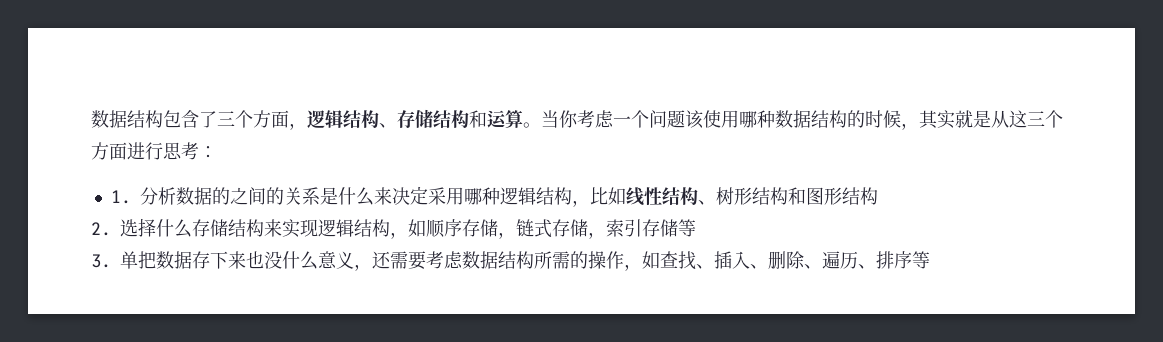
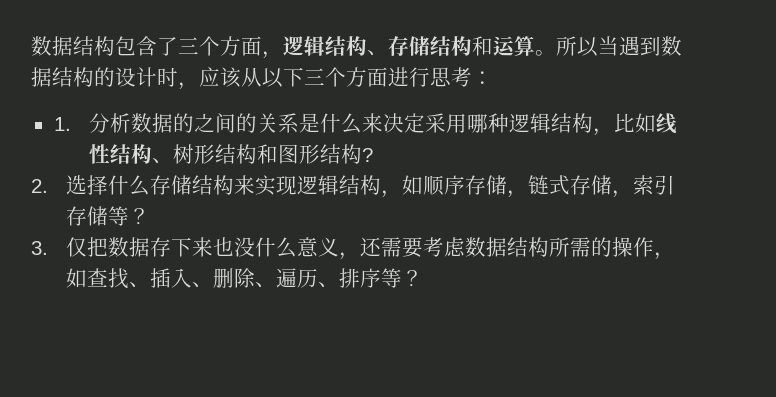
[541,110,1027,130] 当你考虑一个问题该使用哪种数据结构的时候，其实就是从这 -> [556,36,682,57] [31,67,304,90] 所以当遇到数据结构的设计时，应该从以下
(878, 196) none -> [361,148,373,162] ?
(696, 228) none -> [129,208,151,225] ？
[120,251,138,269] 单 -> [66,237,88,257] 仅
(930, 260) none -> [402,270,424,287] ？

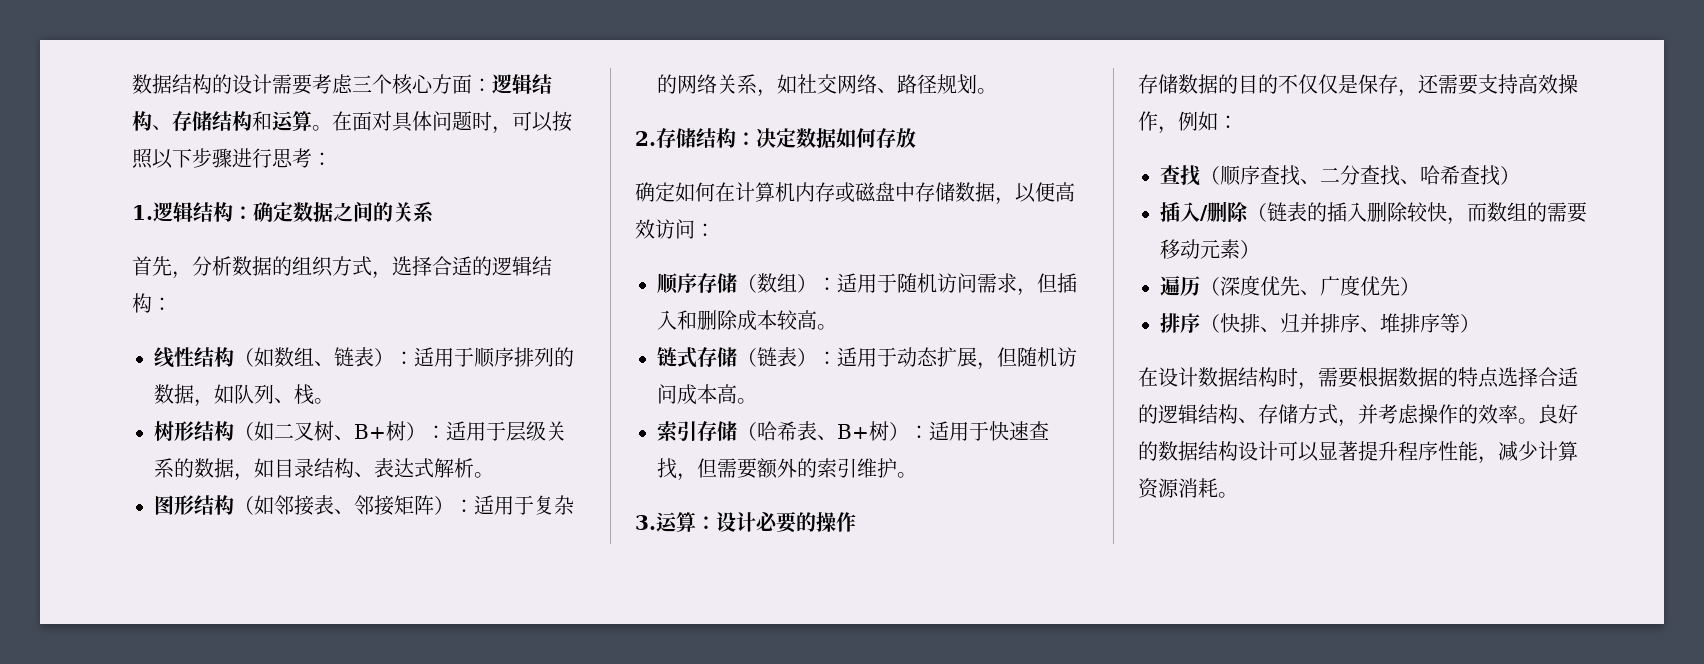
[31,36,283,59] 数据结构包含了三个方面， -> [132,74,492,95] 数据结构的设计需要考虑三个核心方面：
[556,36,682,57] [31,67,493,90] [53,113,656,136] 所以当遇到数据结构的设计时，应该从以下三个方面进行思考： // 1.分析数据的之间的关系是什么来决定采用哪种逻辑结构，比如 -> [332,111,572,134] [132,148,332,169] [132,201,434,223] [132,256,552,279] [132,293,172,313] 在面对具体问题时，可以按照以下步骤进行思考： // 1.逻辑结构：确定数据之间的关系 // 首先，分析数据的组织方式，选择合适的逻辑结构： //
[151,144,373,164] [31,175,676,198] [66,206,151,226] [31,237,676,260] [66,268,424,289] 、树形结构和图形结构? // 2.选择什么存储结构来实现逻辑结构，如顺序存储，链式存储，索引存储等？ // 3.仅把数据存下来也没什么意义，还需要考虑数据结构所需的操作，如查找、插入、删除、遍历、排序等？ -> [234,347,574,368] [154,384,334,407] [154,421,566,442] [154,458,494,481] [154,495,574,516] [657,74,997,97] [635,128,916,148] [635,182,1075,205] [635,219,715,239] [657,273,1077,296] [657,310,837,331] [657,347,1077,370] [657,384,757,405] [656,421,1049,442] [657,458,917,481] [635,512,856,533] [1138,74,1578,97] [1138,111,1238,134] [1160,165,1520,186] [1160,201,1587,225] [1160,239,1260,259] [1160,275,1420,296] [1160,313,1480,333] [1138,367,1578,390] [1138,404,1578,427] [1138,441,1578,464] [1138,478,1238,499] （如数组、链表）：适用于顺序排列的数据，如队列、栈。 // 树形结构（如二叉树、B+树）：适用于层级关系的数据，如目录结构、表达式解析。 // 图形结构（如邻接表、邻接矩阵）：适用于复杂的网络关系，如社交网络、路径规划。 // 2.存储结构：决定数据如何存放 // 确定如何在计算机内存或磁盘中存储数据，以便高效访问： // 顺序存储（数组）：适用于随机访问需求，但插入和删除成本较高。 // 链式存储（链表）：适用于动态扩展，但随机访问成本高。 // 索引存储（哈希表、B+树）：适用于快速查找，但需要额外的索引维护。 // 3.运算：设计必要的操作 // 存储数据的目的不仅仅是保存，还需要支持高效操作，例如： // 查找（顺序查找、二分查找、哈希查找） // 插入/删除（链表的插入删除较快，而数组的需要移动元素） // 遍历（深度优先、广度优先） // 排序（快排、归并排序、堆排序等） // 在设计数据结构时，需要根据数据的特点选择合适的逻辑结构、存储方式，并考虑操作的效率。良好的数据结构设计可以显著提升程序性能，减少计算资源消耗。

